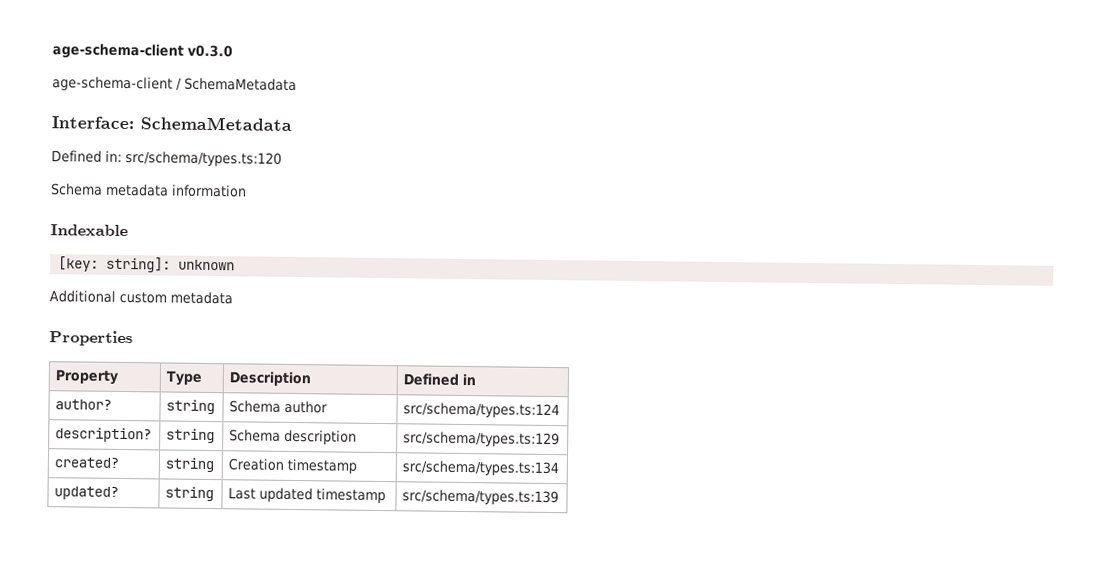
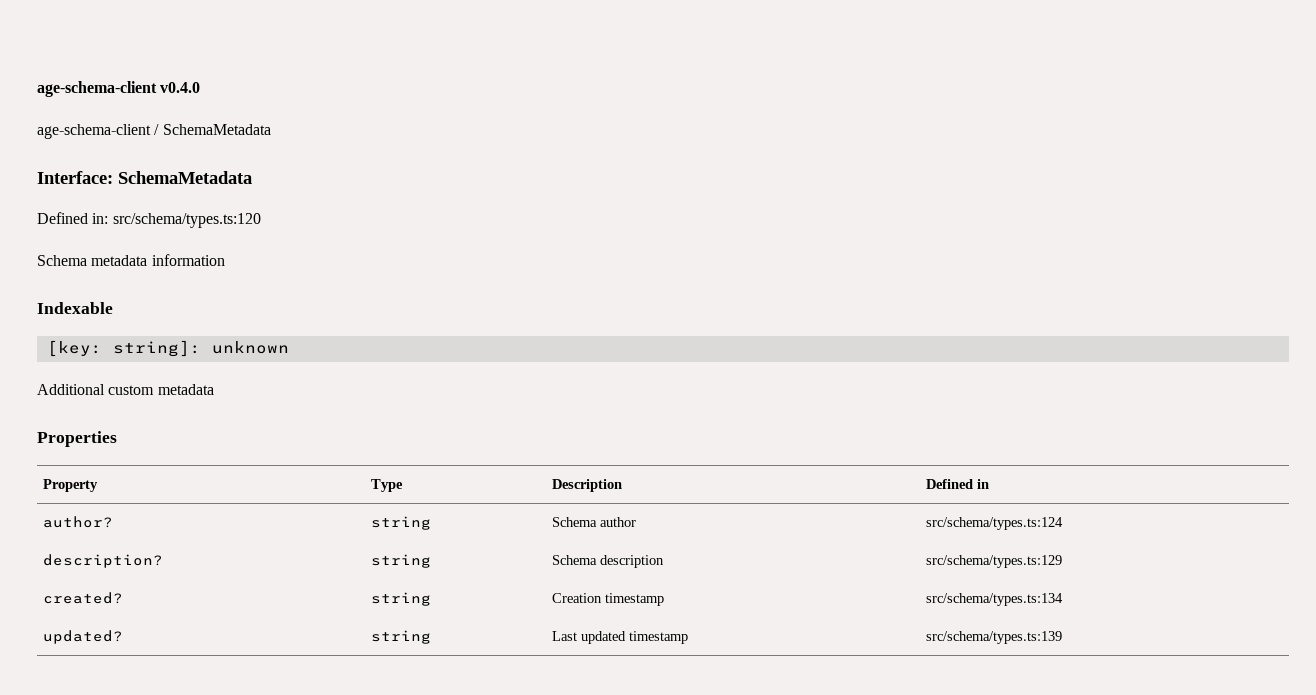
[52,43,233,60] age-schema-client v0.3.0 -> [37,81,201,97] age-schema-client v0.4.0

